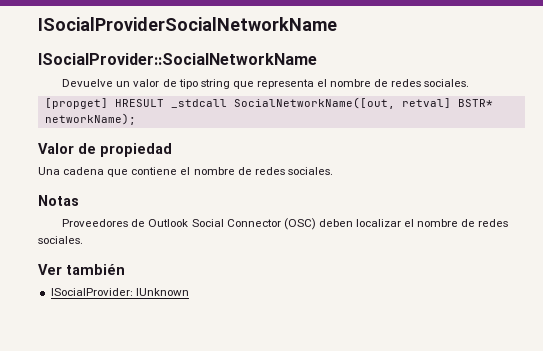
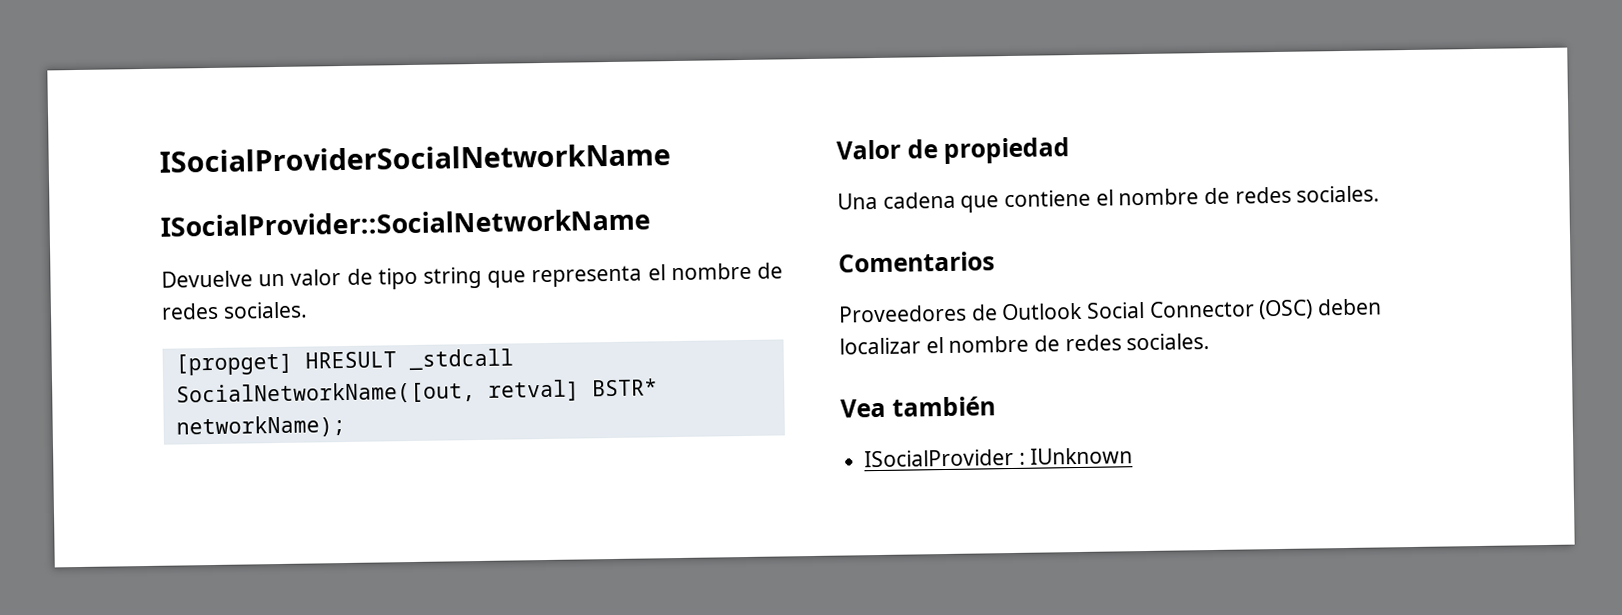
[38,195,79,206] Notas -> [838,251,995,273] Comentarios
[38,264,62,275] Ver -> [840,398,886,418] Vea
[50,288,133,296] ISocialProvider: -> [864,448,1026,468] ISocialProvider :

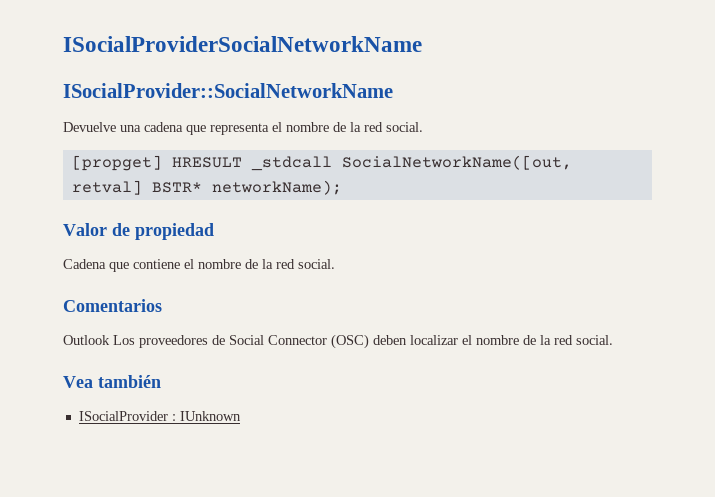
[258,266,482,290] un valor de tipo string -> [120,122,183,132] una cadena
[161,301,308,320] redes sociales. -> [350,122,423,132] la red social.
[837,191,956,210] Una cadena -> [63,259,106,269] Cadena
[1234,185,1381,204] [838,251,995,273] [838,302,1084,323] redes sociales. // Comentarios // Proveedores de Outlook -> [262,259,335,269] [63,299,162,312] [63,335,225,348] la red social. // Comentarios // Outlook Los proveedores de
[1064,333,1211,352] redes sociales. -> [540,335,613,345] la red social.

